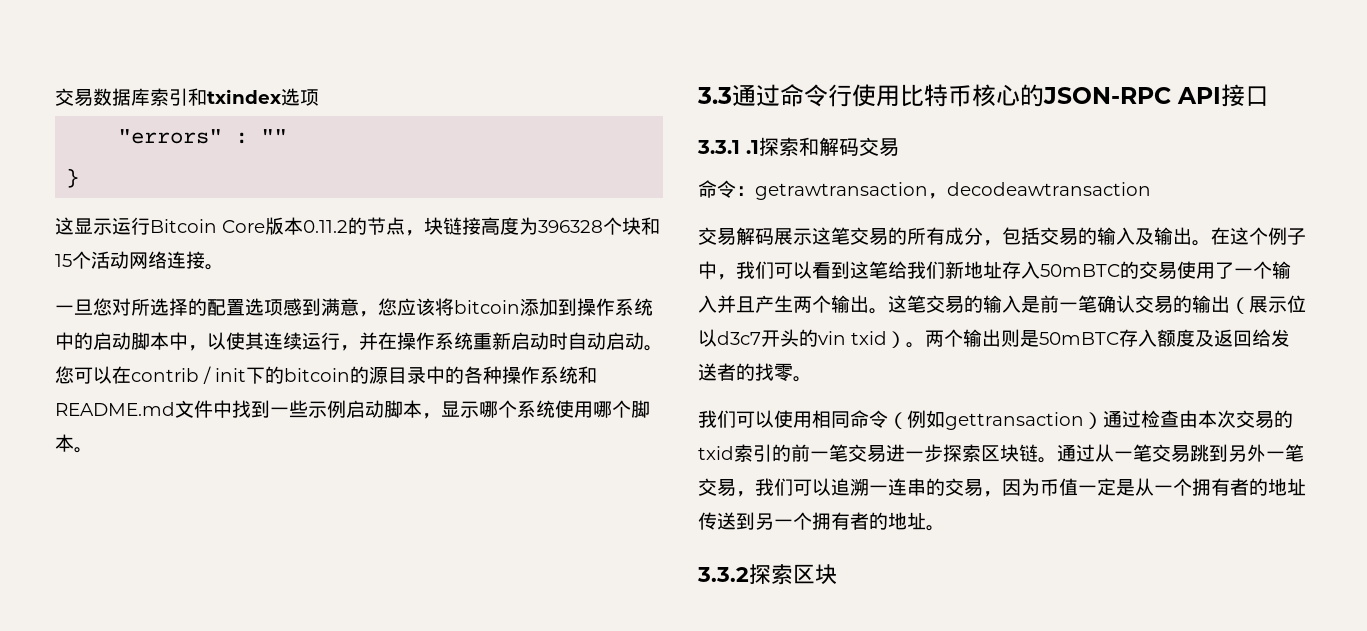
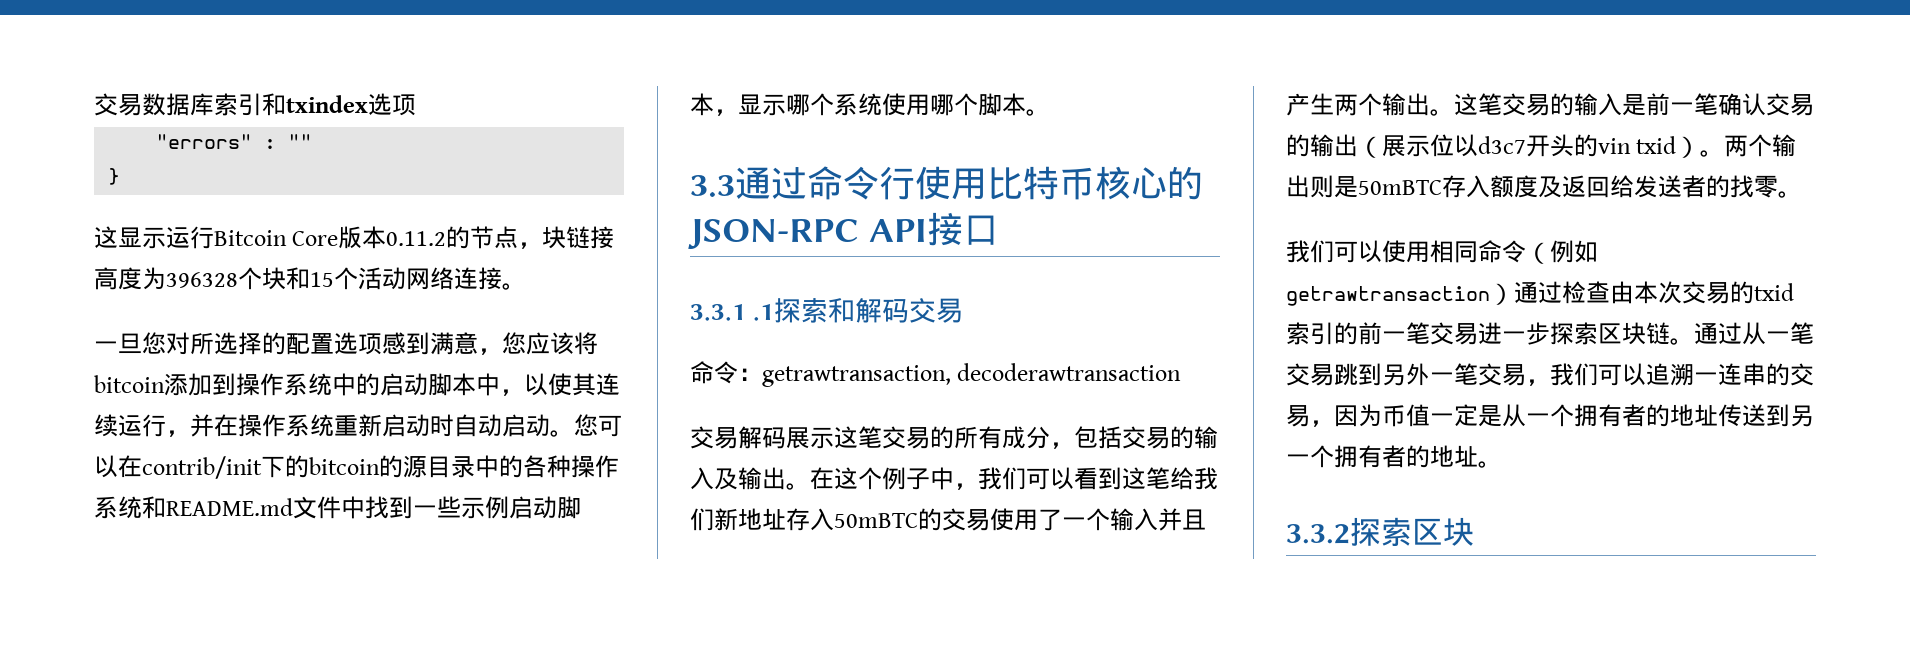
[131,366,246,384] contrib / init -> [142,456,262,479] contrib/init
[755,182,1151,200] getrawtransaction，decodeawtransaction -> [762,363,1182,387] getrawtransaction, decoderawtransaction
[945,412,1084,430] gettransaction -> [1286,286,1490,306] getrawtransaction

